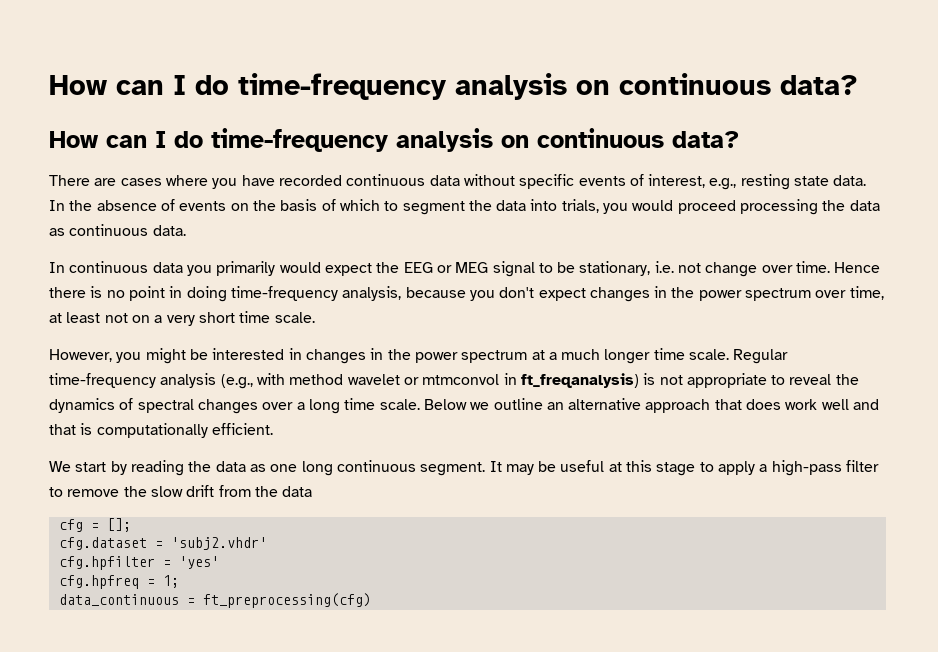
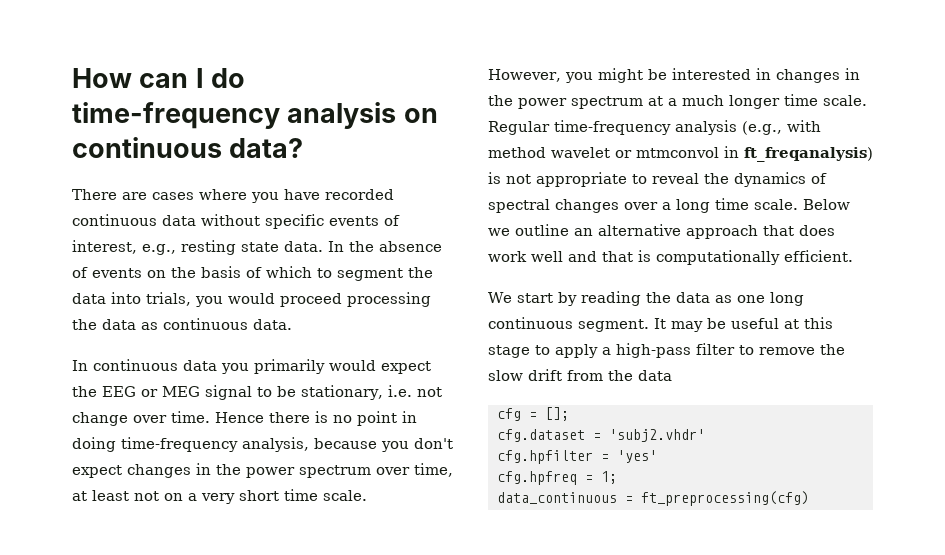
[49,73,858,100] [49,128,739,152] How can I do time-frequency analysis on continuous data? // How can I do time-frequency analysis on continuous data? -> [72,68,245,88] [72,102,438,129] [72,137,304,158] How can I do time-frequency analysis on continuous data?

